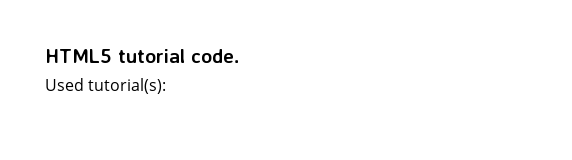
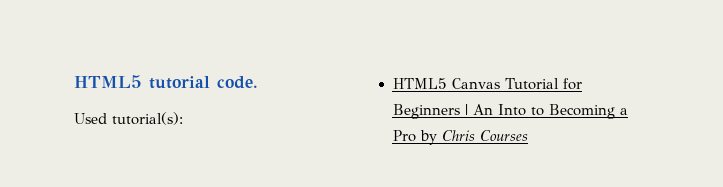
(167, 86) none -> [392,78,583,90] [392,104,628,119] [392,130,528,145] // HTML5 Canvas Tutorial for Beginners | An Into to Becoming a Pro by Chris Courses

